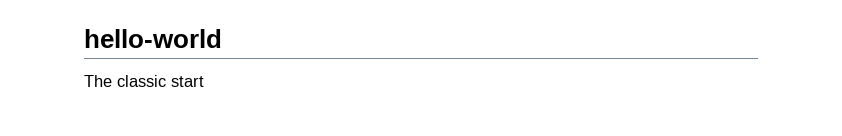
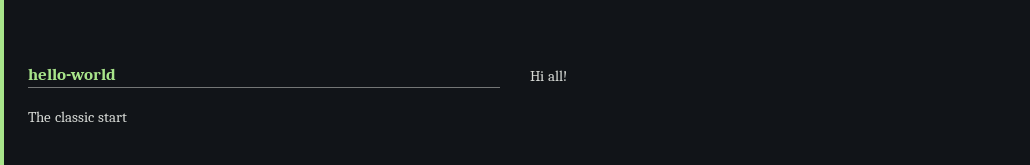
(204, 81) none -> [530,70,567,81] // Hi all!

